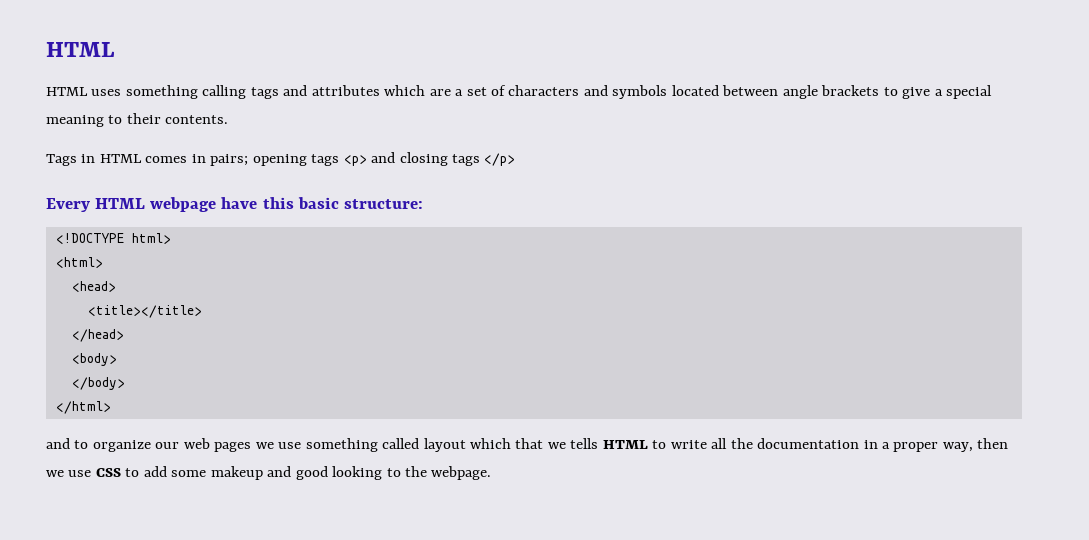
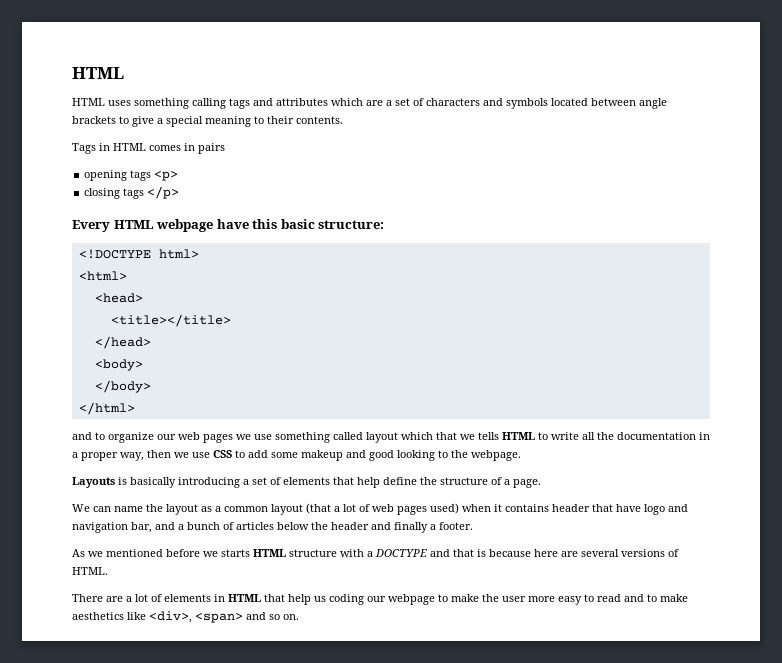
[210,154,249,166] pairs; -> [198,143,225,154] pairs //
[371,152,396,163] and -> (179, 176) //
(492, 473) none -> [72,477,541,488] [72,503,688,515] [72,522,473,533] [72,549,679,557] [72,567,108,575] [72,594,688,605] [72,611,299,623] // Layouts is basically introducing a set of elements that help define the structure of a page. // We can name the layout as a common layout (that a lot of web pages used) when it contains header that have logo and navigation bar, and a bunch of articles below the header and finally a footer. // As we mentioned before we starts HTML structure with a DOCTYPE and that is because here are several versions of HTML. // There are a lot of elements in HTML that help us coding our webpage to make the user more easy to read and to make aesthetics like <div>, <span> and so on.

